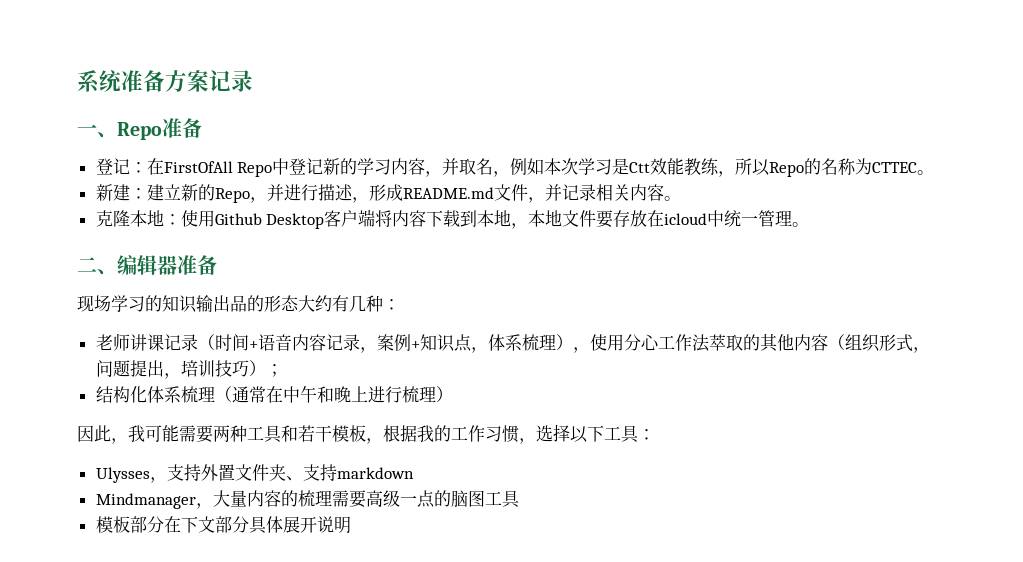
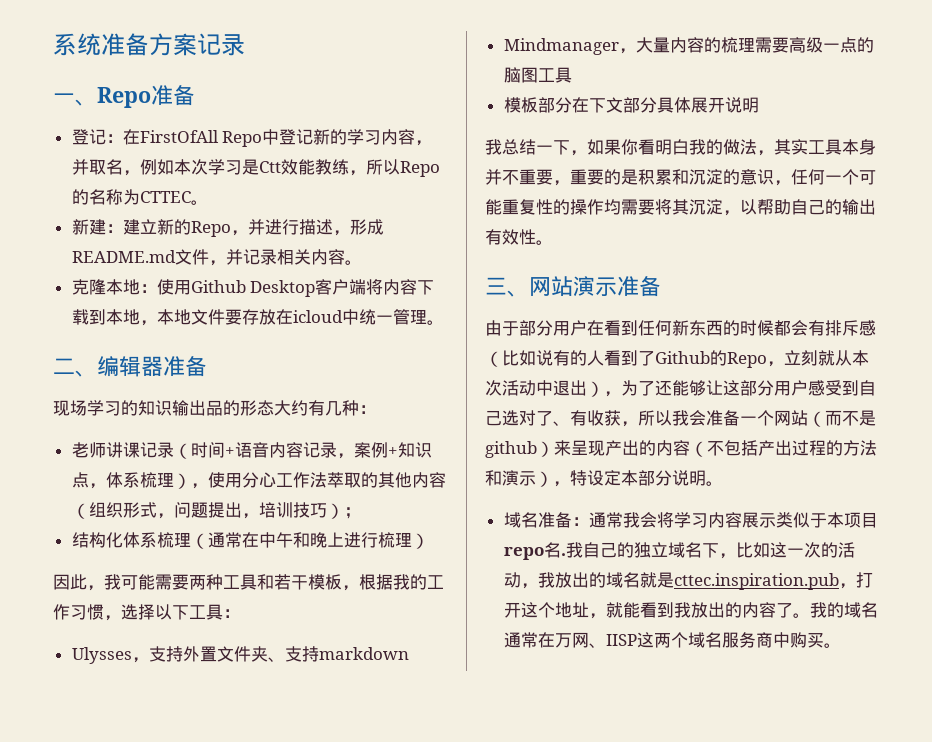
(351, 525) none -> [485,139,876,156] [485,169,876,186] [485,199,876,216] [485,229,553,245] [485,276,661,297] [485,320,876,336] [485,350,869,368] [485,380,876,397] [485,410,876,427] [485,440,877,458] [485,470,723,487] [503,512,878,528] [503,542,855,560] [503,572,873,590] [503,602,878,619] [503,632,841,648] // 我总结一下，如果你看明白我的做法，其实工具本身并不重要，重要的是积累和沉淀的意识，任何一个可能重复性的操作均需要将其沉淀，以帮助自己的输出有效性。 // 三、网站演示准备 // 由于部分用户在看到任何新东西的时候都会有排斥感（比如说有的人看到了Github的Repo，立刻就从本次活动中退出），为了还能够让这部分用户感受到自己选对了、有收获，所以我会准备一个网站（而不是github）来呈现产出的内容（不包括产出过程的方法和演示），特设定本部分说明。 // 域名准备：通常我会将学习内容展示类似于本项目repo名.我自己的独立域名下，比如这一次的活动，我放出的域名就是cttec.inspiration.pub，打开这个地址，就能看到我放出的内容了。我的域名通常在万网、IISP这两个域名服务商中购买。

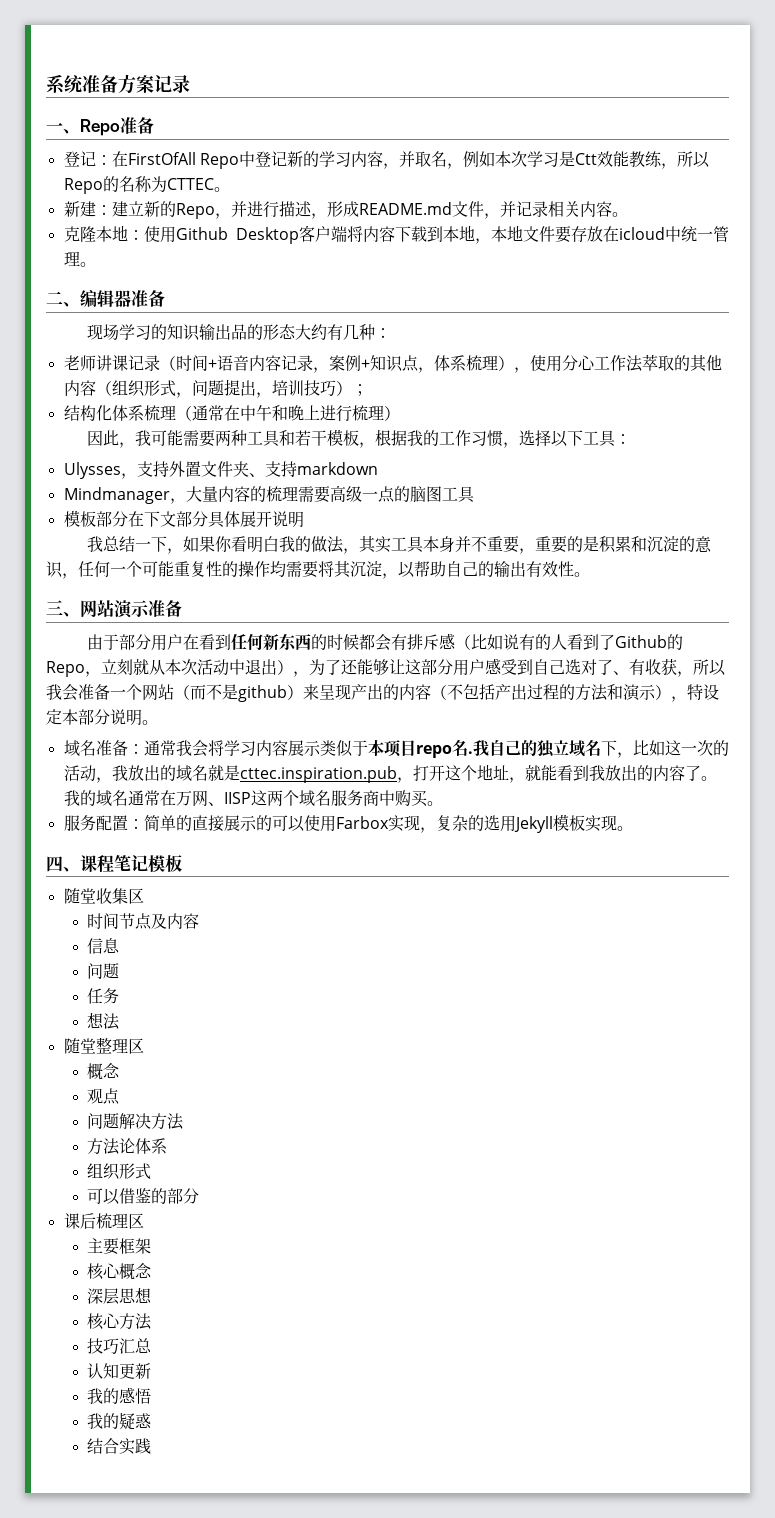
(841, 645) none -> [63,814,633,833] [46,854,182,873] [63,888,144,904] [87,913,200,930] [87,938,121,954] [87,963,120,979] [87,988,120,1004] [87,1012,121,1030] [63,1037,144,1054] [87,1063,121,1080] [87,1088,121,1105] [87,1113,185,1130] [87,1138,168,1155] [87,1163,152,1180] [87,1188,200,1205] [63,1213,144,1229] [87,1238,152,1255] [87,1263,153,1280] [87,1287,153,1305] [87,1313,153,1330] [87,1338,153,1355] [87,1363,152,1379] [87,1387,152,1404] [87,1412,152,1430] [87,1438,152,1455] // 服务配置：简单的直接展示的可以使用Farbox实现，复杂的选用Jekyll模板实现。 // 四、课程笔记模板 // 随堂收集区 // 时间节点及内容 // 信息 // 问题 // 任务 // 想法 // 随堂整理区 // 概念 // 观点 // 问题解决方法 // 方法论体系 // 组织形式 // 可以借鉴的部分 // 课后梳理区 // 主要框架 // 核心概念 // 深层思想 // 核心方法 // 技巧汇总 // 认知更新 // 我的感悟 // 我的疑惑 // 结合实践

